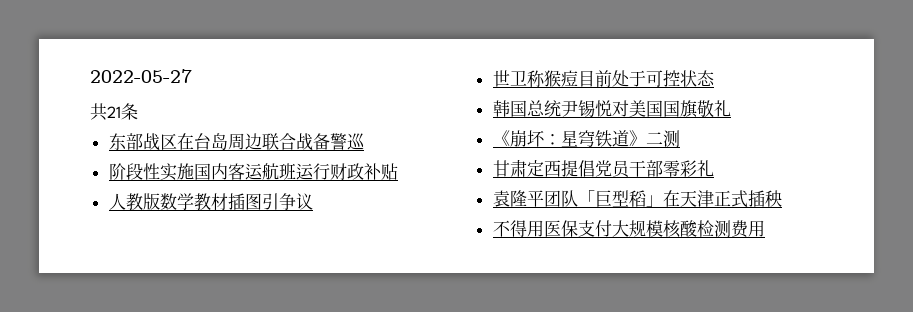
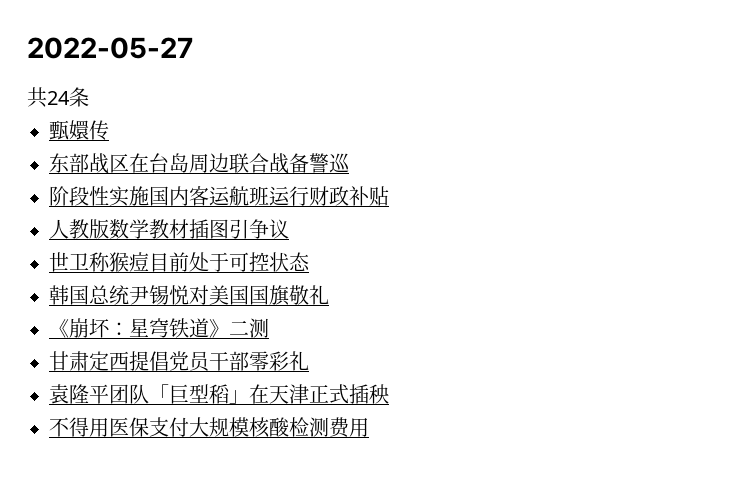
[107,106,121,118] 21 -> [47,91,70,105] 24
(138, 111) none -> [49,120,109,140] // 甄嬛传

